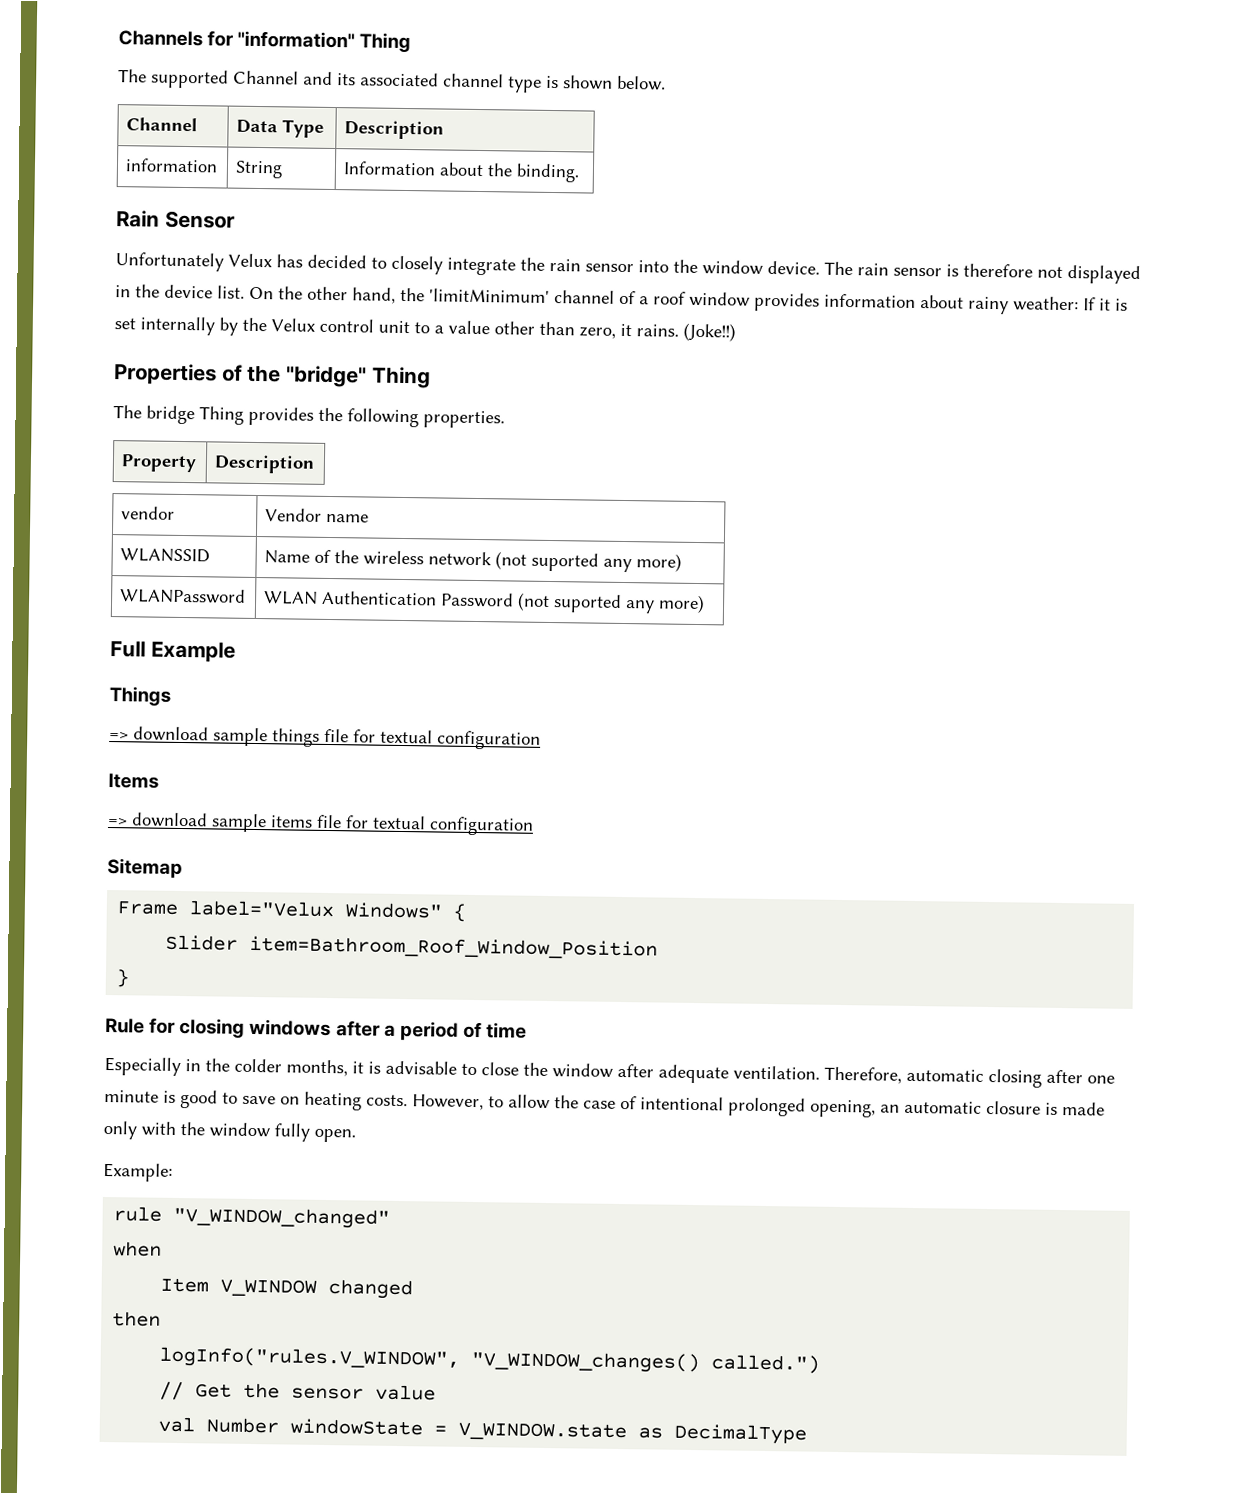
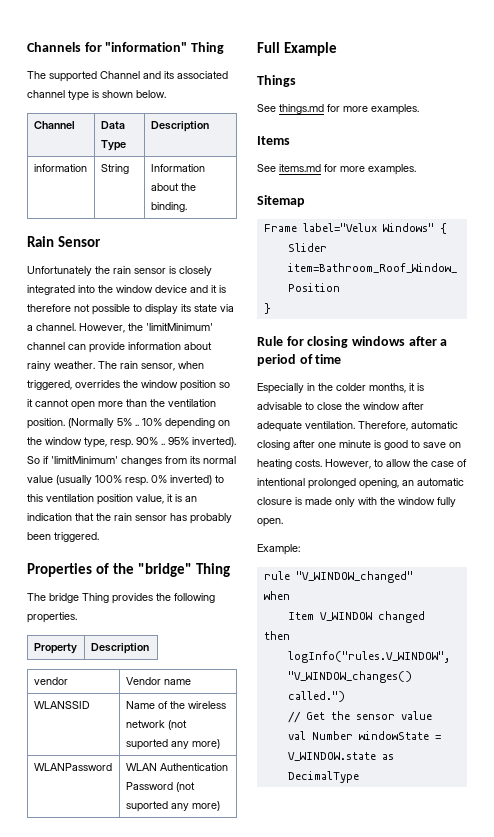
[228,253,1141,285] [115,284,1128,315] [114,316,736,342] Velux has decided to closely integrate the rain sensor into the window device. The rain sensor is therefore not displayed in the device list. On the other hand, the 'limitMinimum' channel of a roof window provides information about rainy weather: If it is set internally by the Velux control unit to a value other than zero, it rains. (Joke!!) -> [95,266,212,276] [27,285,226,295] [27,304,234,315] [27,323,213,333] [27,342,212,353] [27,361,204,371] [27,380,230,391] [27,399,216,410] [27,418,230,429] [27,437,236,448] [27,456,236,466] [27,475,224,486] [27,494,197,505] [27,513,232,524] [27,532,99,542] the rain sensor is closely integrated into the window device and it is therefore not possible to display its state via a channel. However, the 'limitMinimum' channel can provide information about rainy weather. The rain sensor, when triggered, overrides the window position so it cannot open more than the ventilation position. (Normally 5% .. 10% depending on the window type, resp. 90% .. 95% inverted). So if 'limitMinimum' changes from its normal value (usually 100% resp. 0% inverted) to this ventilation position value, it is an indication that the rain sensor has probably been triggered.
[109,726,541,750] [108,773,159,789] [107,812,534,836] => download sample things file for textual configuration // Items // => download sample items file for textual configuration -> [257,104,419,115] [257,136,290,145] [257,164,416,175] See things.md for more examples. // Items // See items.md for more examples.

